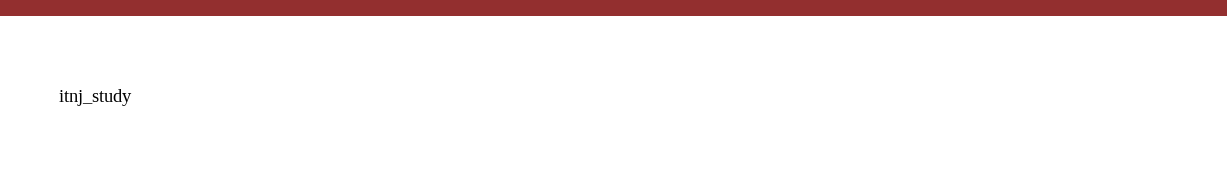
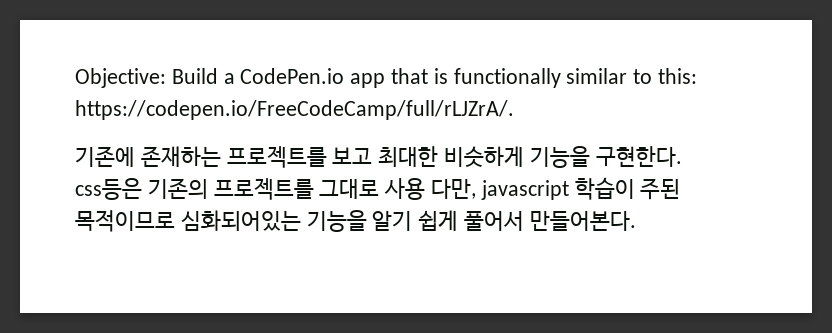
[59,89,132,106] itnj_study -> [75,68,698,88] [75,100,514,120] [75,146,682,168] [75,177,681,200] [75,210,636,232] Objective: Build a CodePen.io app that is functionally similar to this: https://codepen.io/FreeCodeCamp/full/rLJZrA/. // 기존에 존재하는 프로젝트를 보고 최대한 비슷하게 기능을 구현한다. css등은 기존의 프로젝트를 그대로 사용 다만, javascript 학습이 주된 목적이므로 심화되어있는 기능을 알기 쉽게 풀어서 만들어본다.

